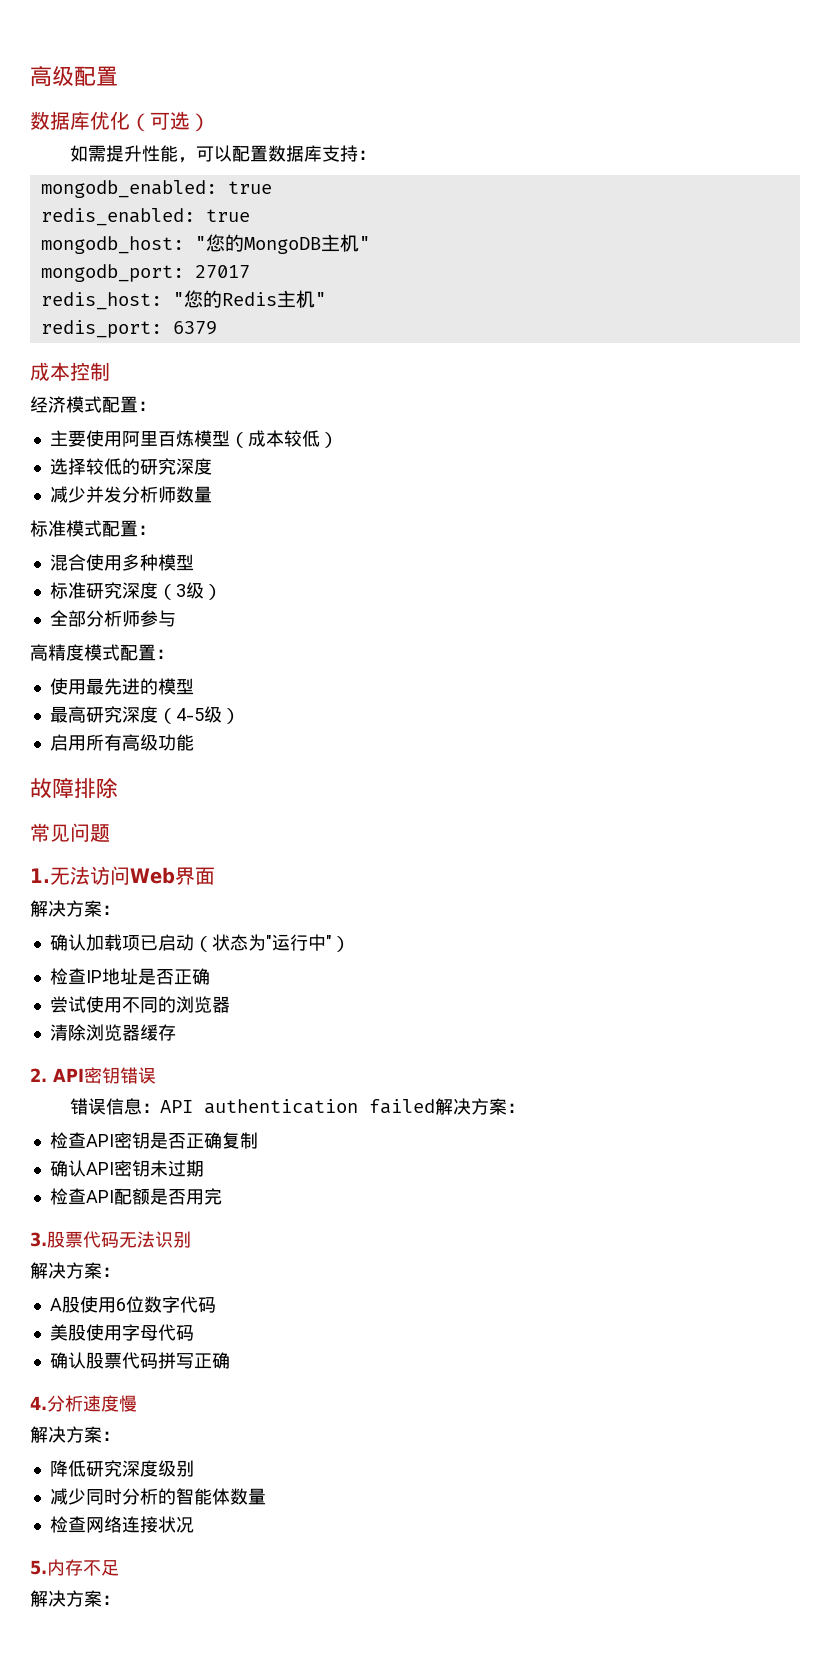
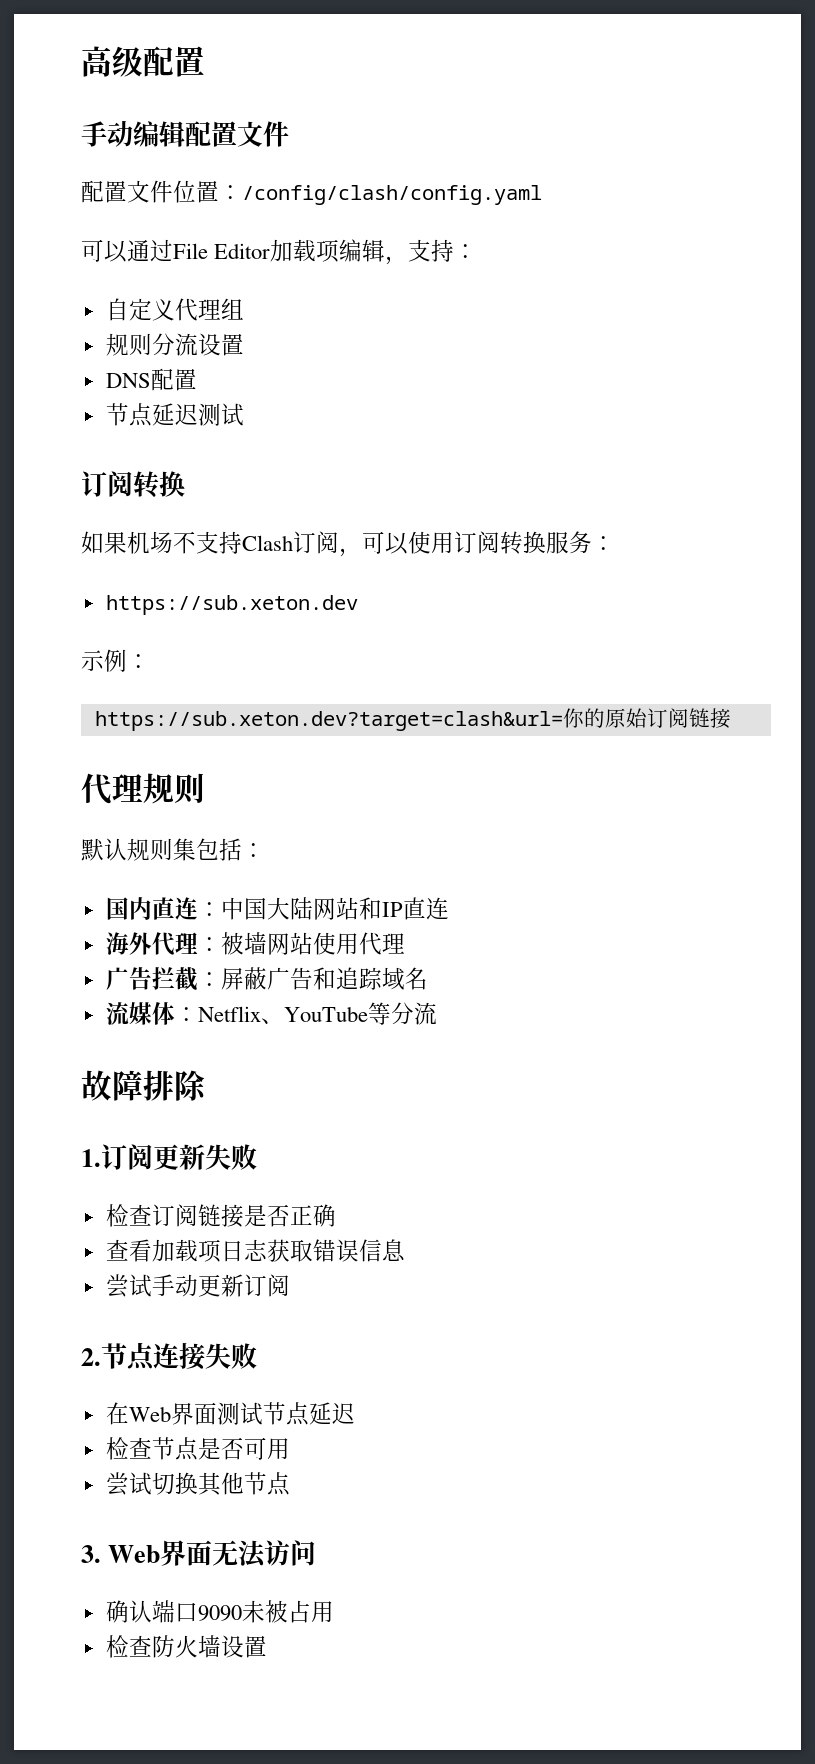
[30,111,210,132] [70,145,377,163] [40,180,272,198] [40,208,250,226] [40,234,370,254] [40,264,250,282] [40,290,326,310] [40,320,217,338] [30,362,110,381] [30,396,156,413] [49,430,338,448] [49,458,212,475] [49,486,212,503] [30,520,156,537] [49,554,194,571] [49,582,222,600] [49,610,176,627] [30,644,174,661] [49,678,194,695] [49,706,240,724] [49,734,194,751] 数据库优化（可选） // 如需提升性能，可以配置数据库支持： // mongodb_enabled: true // redis_enabled: true // mongodb_host: "您的MongoDB主机" // mongodb_port: 27017 // redis_host: "您的Redis主机" // redis_port: 6379 // 成本控制 // 经济模式配置： // 主要使用阿里百炼模型（成本较低） // 选择较低的研究深度 // 减少并发分析师数量 // 标准模式配置： // 混合使用多种模型 // 标准研究深度（3级） // 全部分析师参与 // 高精度模式配置： // 使用最先进的模型 // 最高研究深度（4-5级） // 启用所有高级功能 -> [81,120,289,147] [81,180,542,205] [81,239,478,265] [105,298,244,321] [105,333,244,356] [105,368,197,391] [105,403,244,427] [81,471,185,498] [81,531,615,557] [105,595,358,615] [81,649,150,672] [94,708,731,731] [81,773,205,805] [81,838,265,861] [105,897,449,920] [105,932,405,956] [105,967,428,991] [105,1002,437,1025] 手动编辑配置文件 // 配置文件位置：/config/clash/config.yaml // 可以通过File Editor加载项编辑，支持： // 自定义代理组 // 规则分流设置 // DNS配置 // 节点延迟测试 // 订阅转换 // 如果机场不支持Clash订阅，可以使用订阅转换服务： // https://sub.xeton.dev // 示例： // https://sub.xeton.dev?target=clash&url=你的原始订阅链接 // 代理规则 // 默认规则集包括： // 国内直连：中国大陆网站和IP直连 // 海外代理：被墙网站使用代理 // 广告拦截：屏蔽广告和追踪域名 // 流媒体：Netflix、YouTube等分流
[30,823,110,842] // 常见问题 -> (207, 1085) none
[50,866,215,885] [30,900,120,917] [49,934,350,952] [49,968,138,985] 无法访问Web界面 // 解决方案： // 确认加载项已启动（状态为"运行中"） // 检查IP地址 -> [101,1144,257,1170] [105,1204,244,1227] 订阅更新失败 // 检查订阅链接
[49,996,230,1013] [49,1024,176,1041] [30,1067,156,1084] [70,1098,526,1115] [49,1132,258,1149] [49,1160,204,1177] [49,1188,222,1205] [30,1231,191,1248] [30,1262,120,1279] [49,1296,216,1313] [49,1324,194,1341] [49,1352,230,1369] [30,1395,137,1412] [30,1426,120,1443] [49,1460,194,1477] [49,1488,266,1505] [49,1516,194,1533] [30,1559,119,1576] [30,1590,120,1607] 尝试使用不同的浏览器 // 清除浏览器缓存 // 2. API密钥错误 // 错误信息：API authentication failed解决方案： // 检查API密钥是否正确复制 // 确认API密钥未过期 // 检查API配额是否用完 // 3.股票代码无法识别 // 解决方案： // A股使用6位数字代码 // 美股使用字母代码 // 确认股票代码拼写正确 // 4.分析速度慢 // 解决方案： // 降低研究深度级别 // 减少同时分析的智能体数量 // 检查网络连接状况 // 5.内存不足 // 解决方案： -> [105,1239,405,1263] [105,1274,290,1298] [81,1342,257,1371] [105,1402,355,1426] [105,1437,290,1461] [105,1472,290,1496] [81,1540,317,1568] [105,1600,334,1623] [105,1635,267,1658] 查看加载项日志获取错误信息 // 尝试手动更新订阅 // 2.节点连接失败 // 在Web界面测试节点延迟 // 检查节点是否可用 // 尝试切换其他节点 // 3. Web界面无法访问 // 确认端口9090未被占用 // 检查防火墙设置

